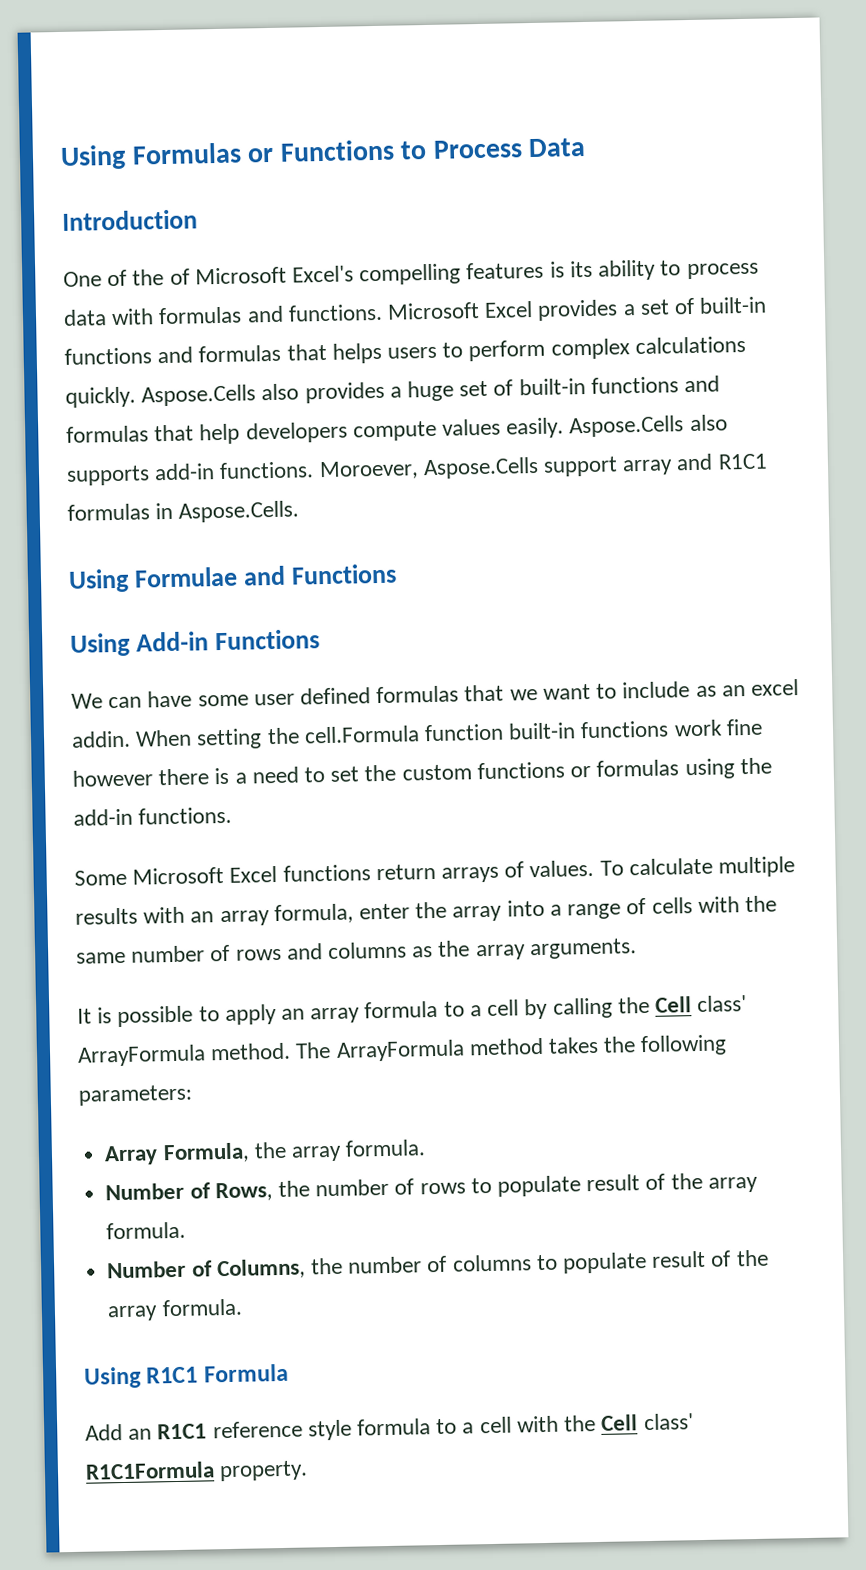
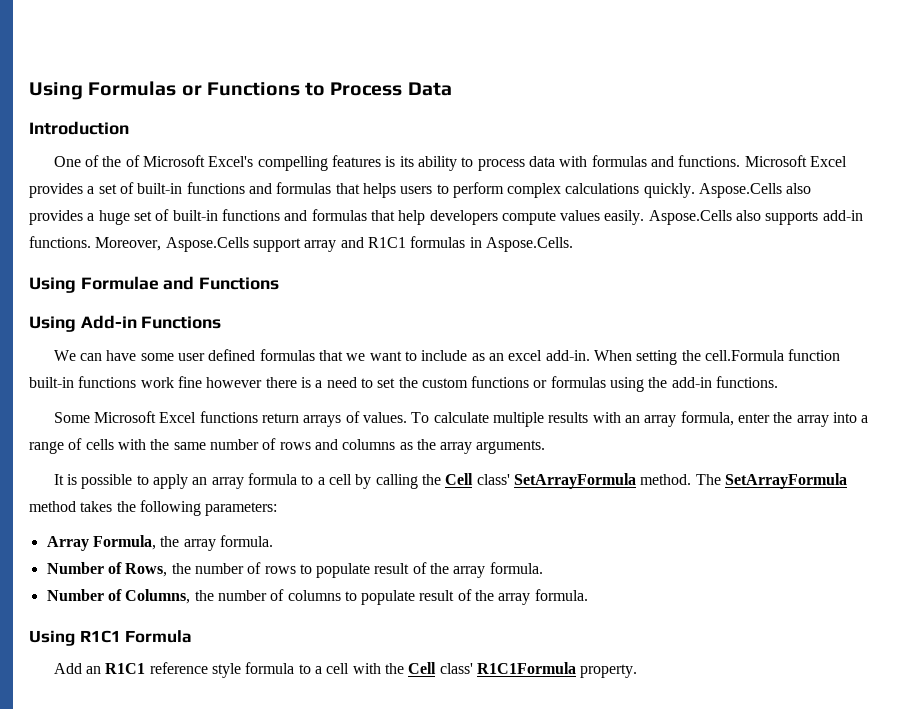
[318,460,419,481] Moroever, -> [95,237,162,251] Moreover,
[71,730,131,748] addin. -> [545,350,590,361] add-in.
[77,1044,206,1067] ArrayFormula -> [513,473,636,489] SetArrayFormula
[335,1039,465,1062] ArrayFormula -> [724,473,847,489] SetArrayFormula

